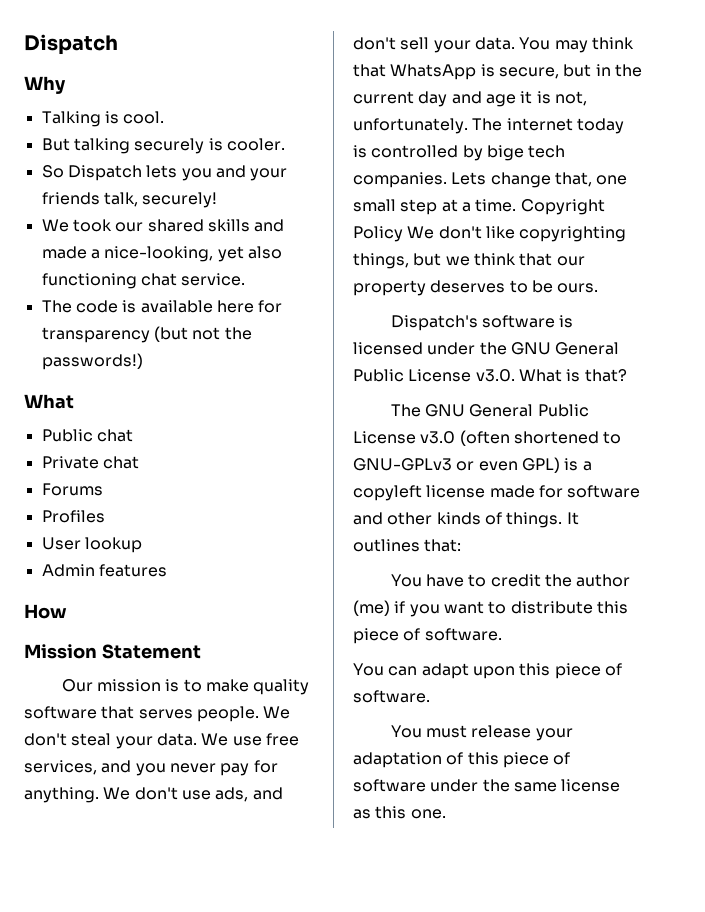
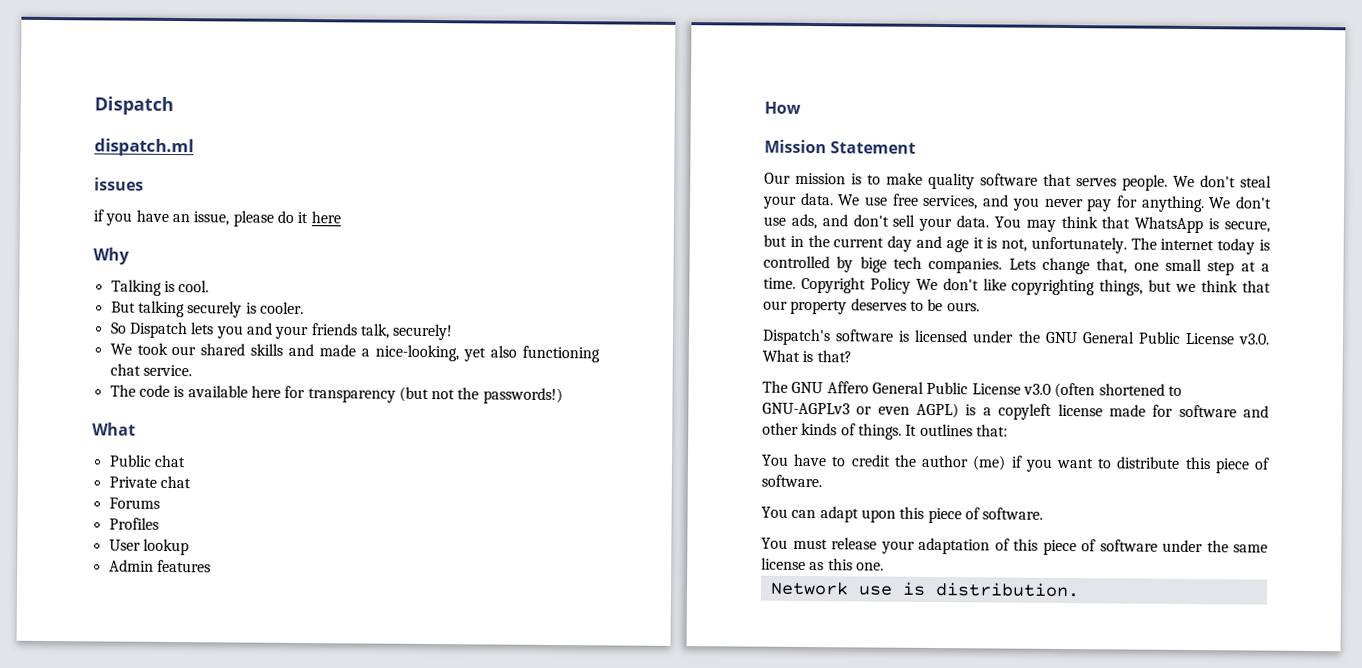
[24,34,118,55] Dispatch -> [94,96,174,116] [94,138,194,157] [94,177,144,191] [93,209,341,227] Dispatch // dispatch.ml // issues // if you have an issue, please do it here
(466, 410) none -> [826,381,869,394] Affero
[353,458,452,471] GNU-GPLv3 -> [762,402,850,415] GNU-AGPLv3
[521,457,560,473] GPL) -> [916,402,960,419] AGPL)
(446, 814) none -> [769,581,1080,598] // Network use is distribution.

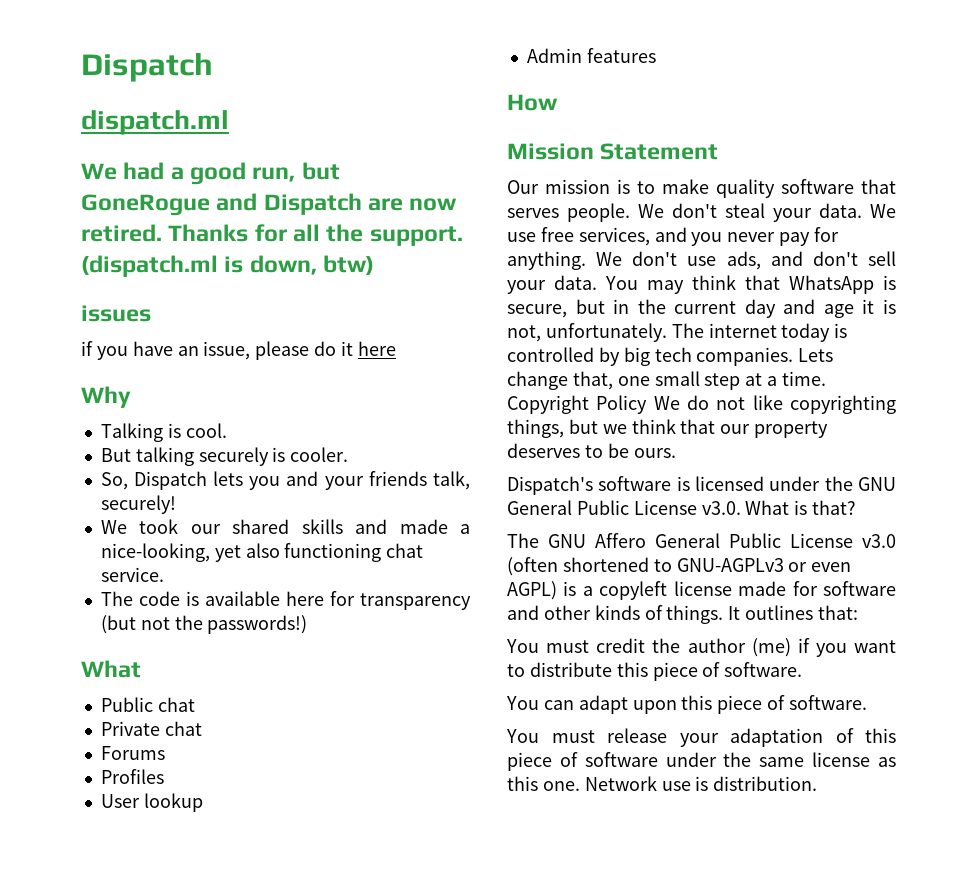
(194, 147) none -> [81,162,340,185] [81,193,458,216] [81,224,463,246] [81,255,375,277] // We had a good run, but GoneRogue and Dispatch are now retired. Thanks for all the support. (dispatch.ml is down, btw)
[109,322,127,334] So -> [100,472,128,490] So,
[859,256,887,273] bige -> [623,347,650,366] big
[942,278,979,291] don't -> [687,395,746,410] do not
[793,453,847,467] have to -> [546,640,590,653] must
(884, 566) // -> (580, 786) none

